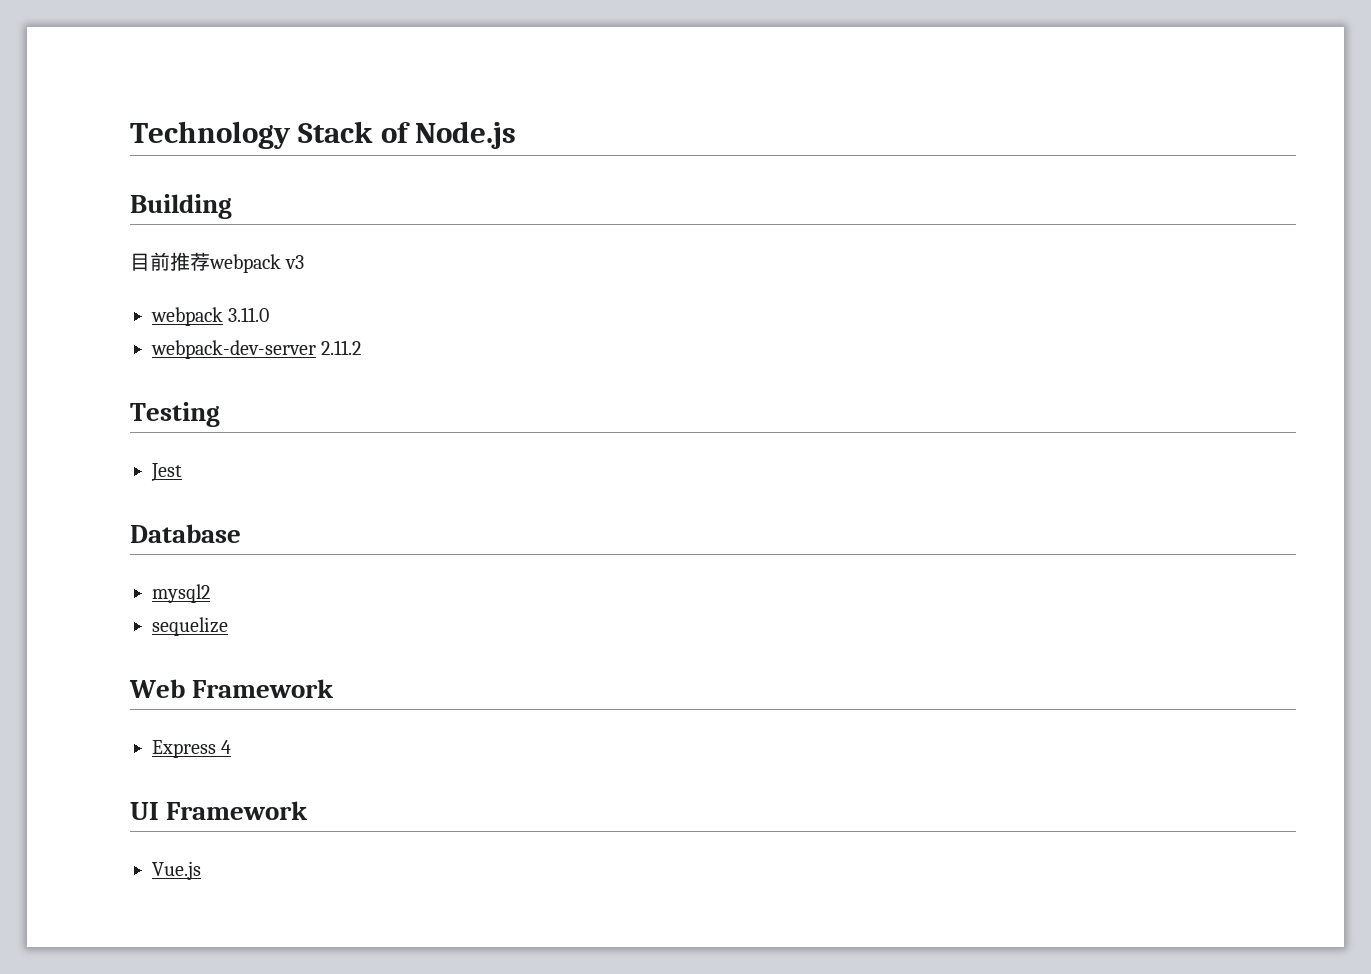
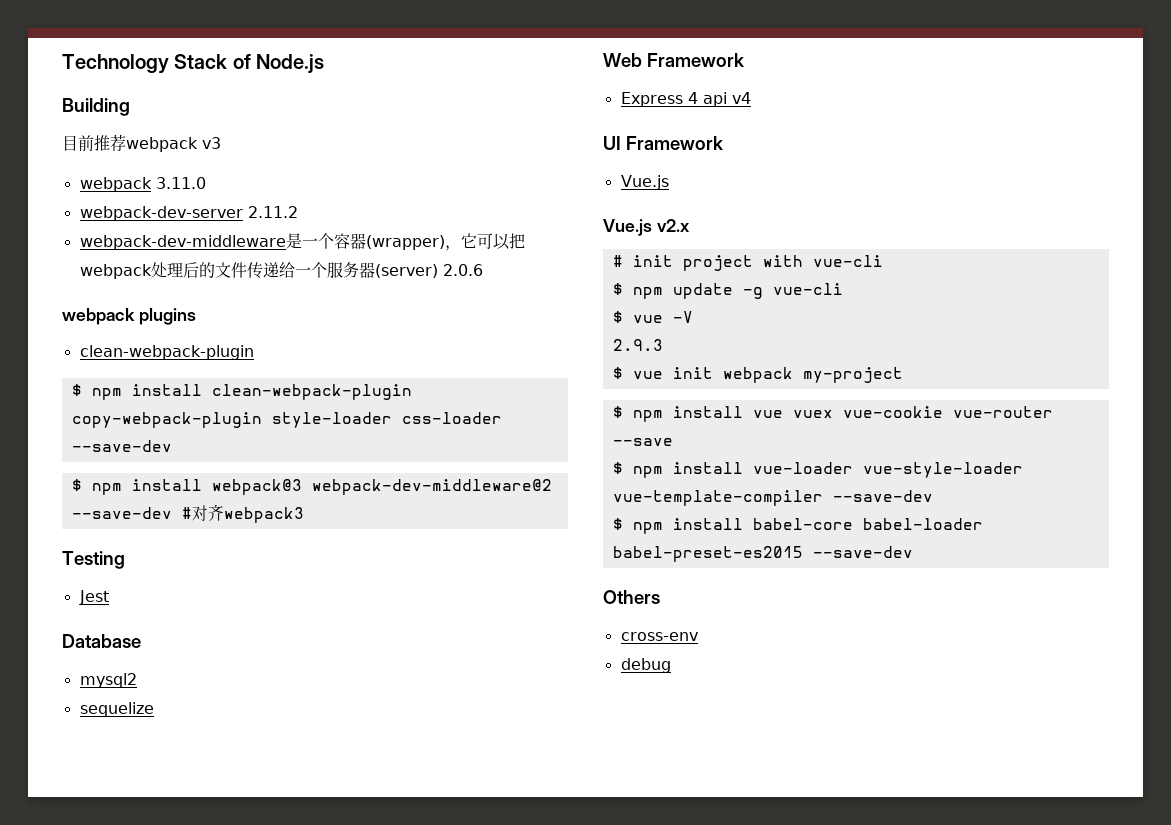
(362, 347) none -> [79,233,525,251] [79,262,483,279] [62,308,196,325] [79,345,254,360] [71,384,412,400] [71,412,502,428] [71,440,172,452] [71,479,552,495] [71,504,304,523] // webpack-dev-middleware是一个容器(wrapper)，它可以把webpack处理后的文件传递给一个服务器(server) 2.0.6 // webpack plugins // clean-webpack-plugin // $ npm install clean-webpack-plugin copy-webpack-plugin style-loader css-loader --save-dev // $ npm install webpack@3 webpack-dev-middleware@2 --save-dev #对齐webpack3
(232, 747) none -> [702,92,751,107] api v4
(201, 870) none -> [603,219,690,236] [612,255,883,271] [612,283,843,299] [612,311,693,323] [612,339,663,351] [612,367,903,383] [612,406,1053,422] [612,438,673,446] [612,462,1023,478] [612,490,933,506] [612,518,983,534] [612,546,913,562] [603,590,660,604] [620,632,698,641] [620,658,671,673] // Vue.js v2.x // # init project with vue-cli // $ npm update -g vue-cli // $ vue -V // 2.9.3 // $ vue init webpack my-project // $ npm install vue vuex vue-cookie vue-router --save // $ npm install vue-loader vue-style-loader vue-template-compiler --save-dev // $ npm install babel-core babel-loader babel-preset-es2015 --save-dev // Others // cross-env // debug

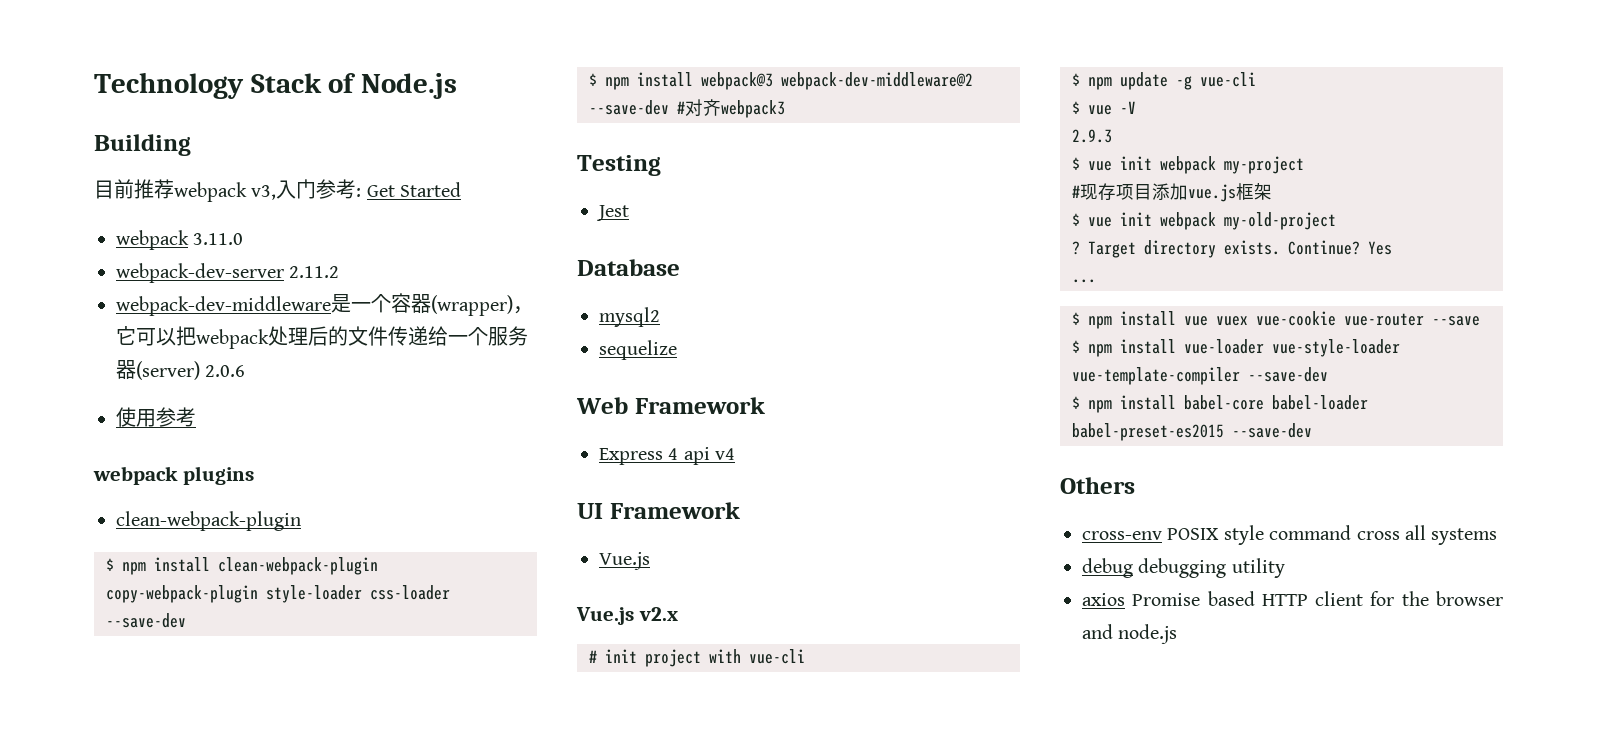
[202,137,221,149] v3 -> [251,179,462,200] v3,入门参考: Get Started
(483, 270) none -> [116,407,196,427] // 使用参考
(903, 375) none -> [1072,183,1272,202] [1072,212,1336,230] [1072,240,1392,258] [1072,279,1096,283] // #现存项目添加vue.js框架 // $ vue init webpack my-old-project // ? Target directory exists. Continue? Yes // ...
[620,658,671,673] // debug -> [1167,525,1498,545] [1082,558,1285,578] [1082,591,1503,606] [1082,624,1178,644] POSIX style command cross all systems // debug debugging utility // axios Promise based HTTP client for the browser and node.js

